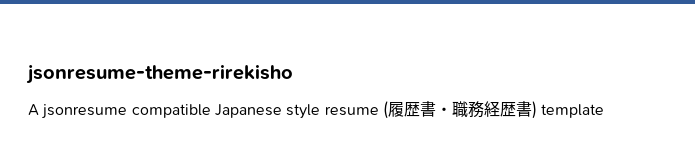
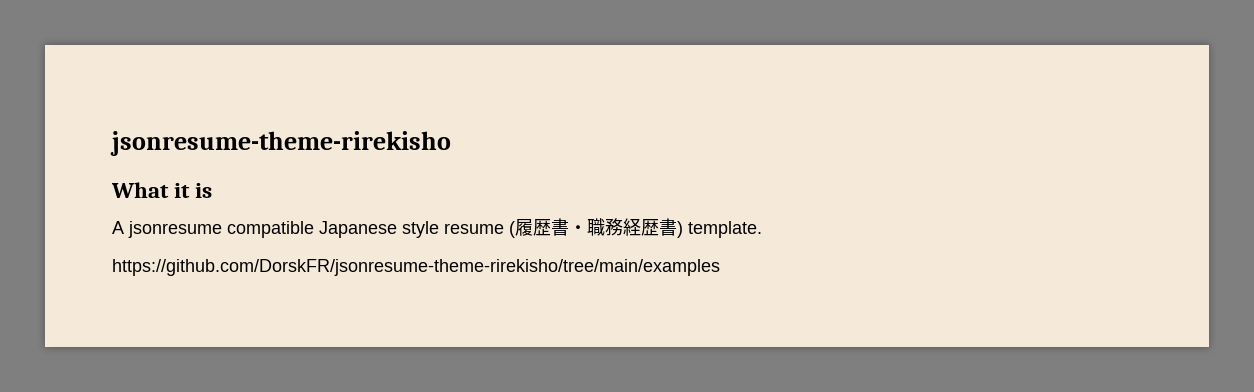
(293, 74) none -> [111,182,213,198] // What it is
[541,104,605,118] template -> [688,221,762,238] [112,259,720,276] template. // https://github.com/DorskFR/jsonresume-theme-rirekisho/tree/main/examples

